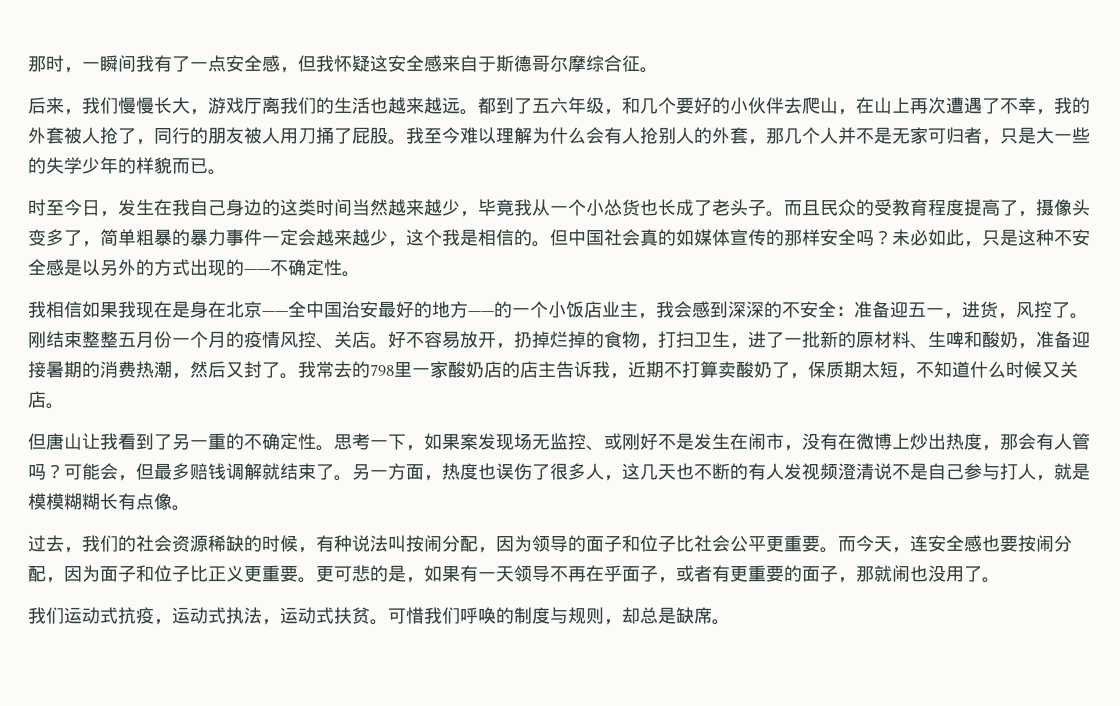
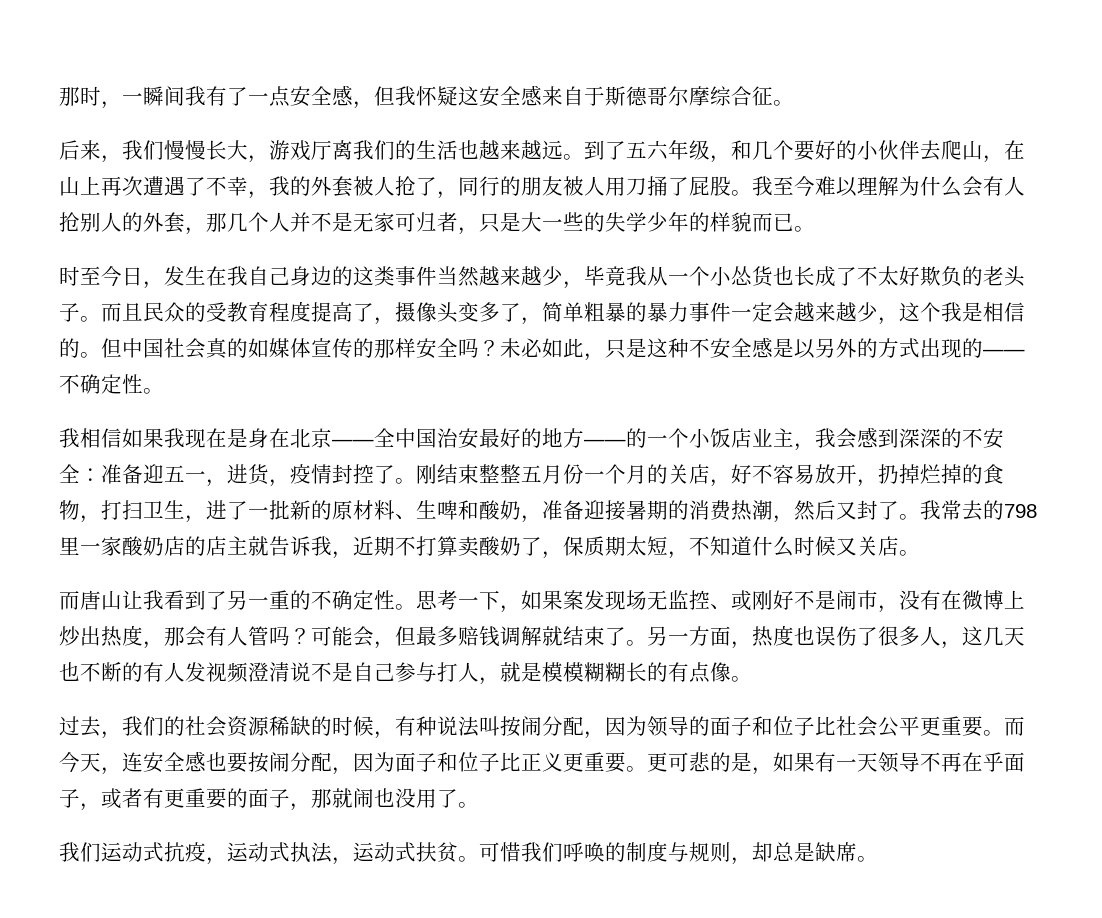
[478,97,496,114] 都 -> (584, 157) none
[316,199,352,216] 时间 -> [395,266,437,286] 事件
(712, 208) none -> [857,266,983,287] 不太好欺负的
[1016,302,1034,318] 风 -> [290,464,353,484] 疫情封
[244,331,388,349] 疫情风控、关店。 -> [668,464,731,487] 关店，
(556, 369) none -> [248,536,269,556] 就
[28,433,46,450] 但 -> [59,591,80,610] 而
[694,433,748,450] 发生在 -> (836, 600) none
(118, 501) none -> [647,662,668,682] 的

